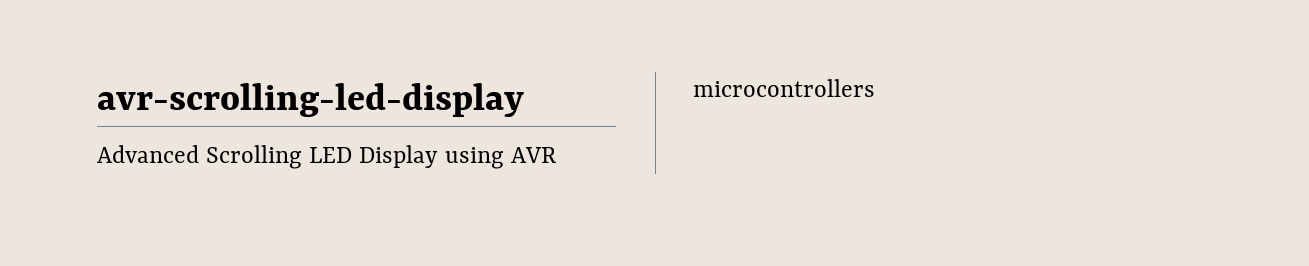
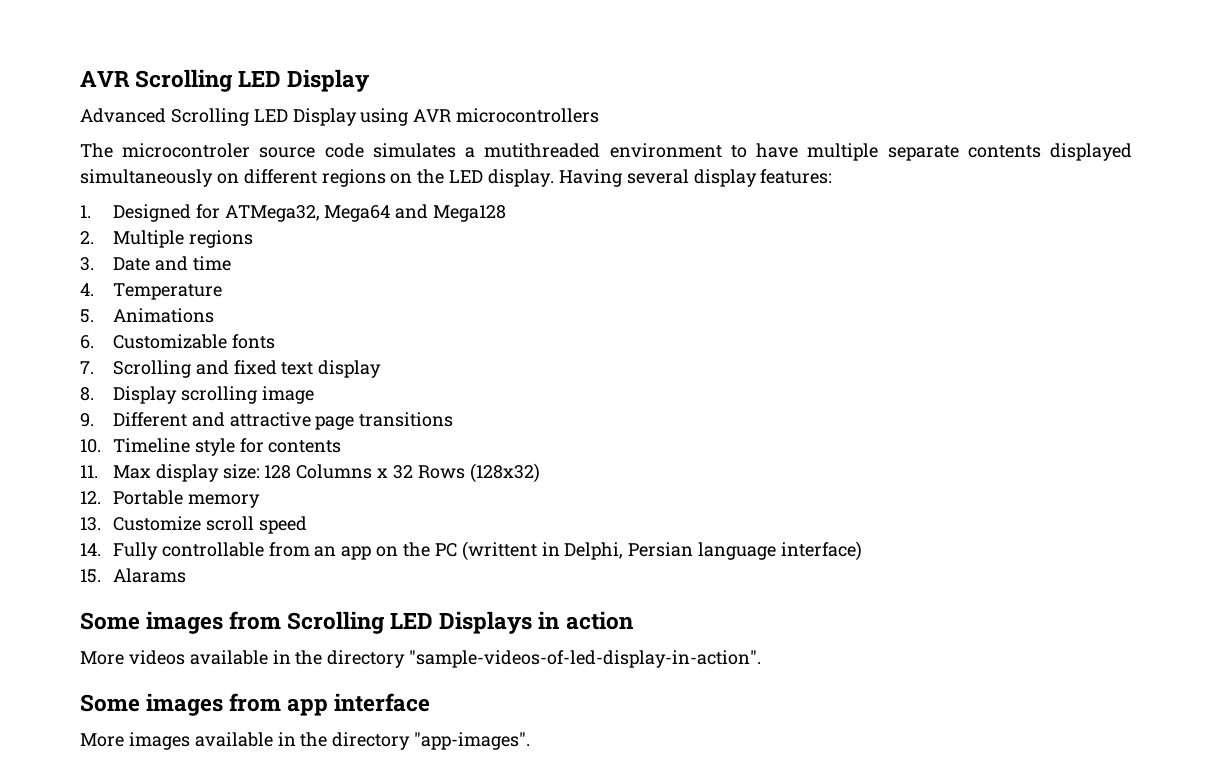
[97,83,524,117] avr-scrolling-led-display -> [80,69,370,92] AVR Scrolling LED Display
(875, 88) none -> [80,143,1133,161] [80,169,833,187] [80,204,507,222] [80,230,253,248] [80,256,231,271] [80,283,222,300] [80,308,214,323] [80,334,275,349] [80,360,382,378] [80,386,314,404] [80,412,454,430] [80,438,342,456] [80,463,540,483] [80,490,260,508] [80,516,307,534] [80,541,863,561] [80,568,186,583] [80,611,633,634] [80,650,762,668] [80,693,431,716] [80,732,531,750] // The microcontroler source code simulates a mutithreaded environment to have multiple separate contents displayed simultaneously on different regions on the LED display. Having several display features: // 1. Designed for ATMega32, Mega64 and Mega128 // 2. Multiple regions // 3. Date and time // 4. Temperature // 5. Animations // 6. Customizable fonts // 7. Scrolling and fixed text display // 8. Display scrolling image // 9. Different and attractive page transitions // 10. Timeline style for contents // 11. Max display size: 128 Columns x 32 Rows (128x32) // 12. Portable memory // 13. Customize scroll speed // 14. Fully controllable from an app on the PC (writtent in Delphi, Persian language interface) // 15. Alarams // Some images from Scrolling LED Displays in action // More videos available in the directory "sample-videos-of-led-display-in-action". // Some images from app interface // More images available in the directory "app-images".

